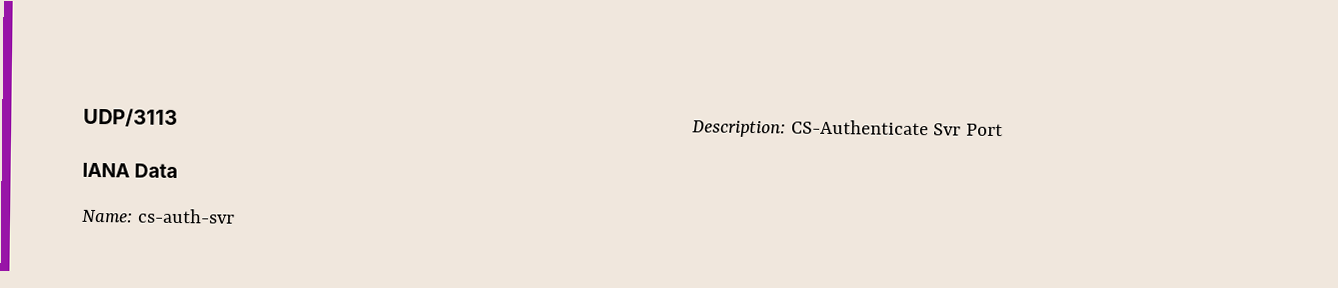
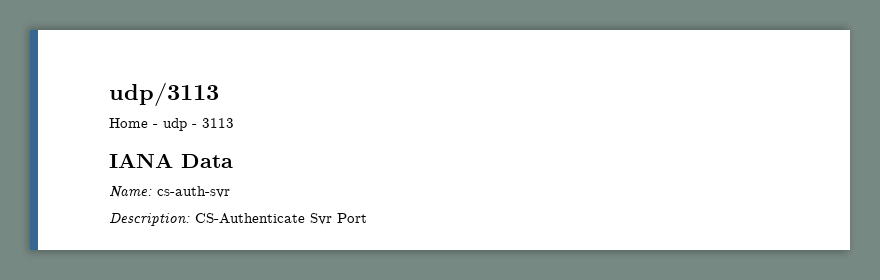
[83,107,178,127] UDP/3113 -> [109,82,219,107] [109,118,234,131] udp/3113 // Home - udp - 3113

